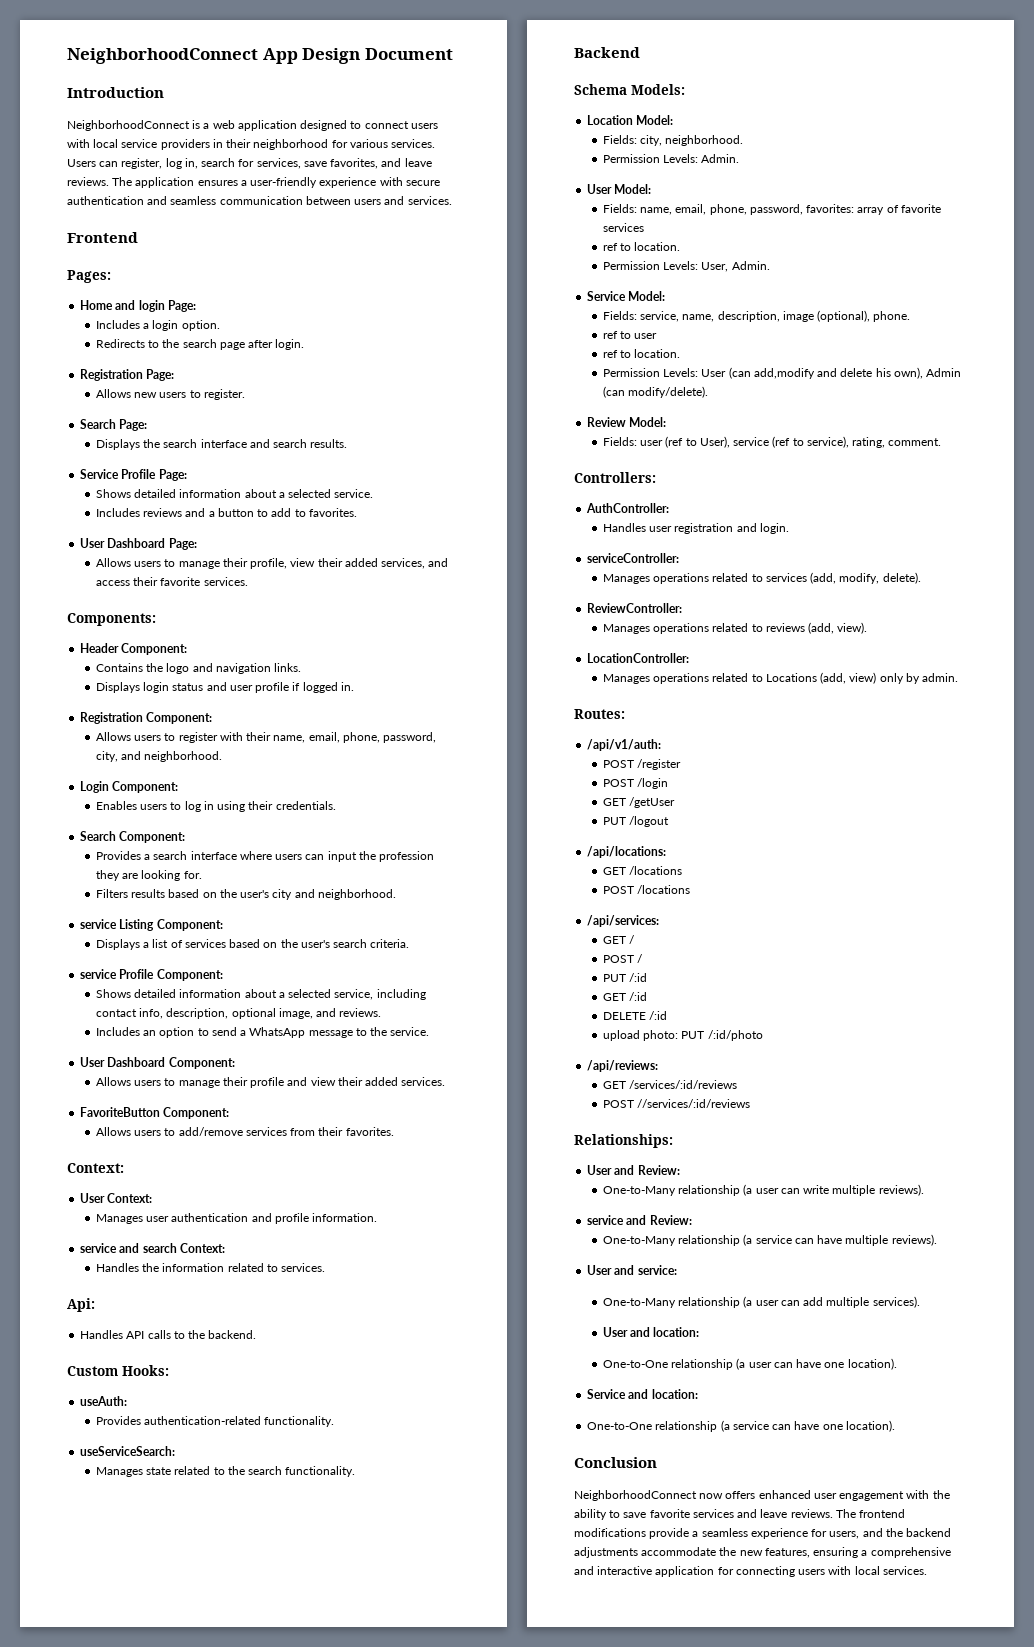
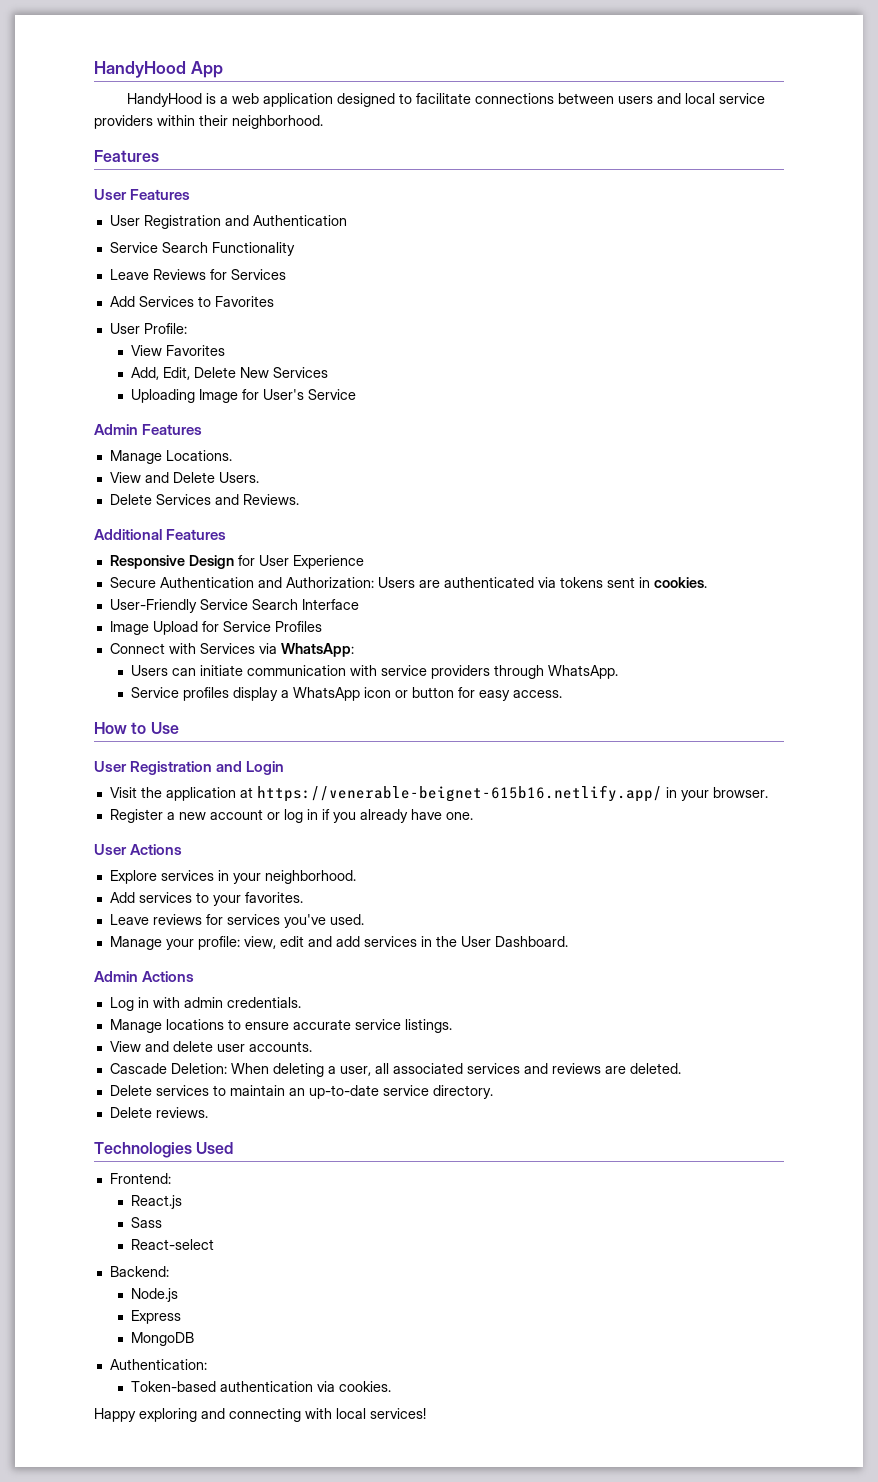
[67,48,258,64] NeighborhoodConnect -> [94,61,186,78] HandyHood
[302,48,453,64] [67,87,164,98] [67,120,190,131] Design Document // Introduction // NeighborhoodConnect -> [127,93,203,107] // HandyHood
[364,121,438,129] [67,139,436,150] [67,158,432,169] [67,177,440,188] [67,196,452,205] [67,232,138,243] [67,270,111,283] [80,300,196,312] [95,320,220,331] [95,339,305,350] [80,369,175,381] [95,389,245,400] [80,419,148,431] [95,439,348,450] [80,469,187,481] [95,489,374,498] [95,508,357,517] [80,538,197,550] [95,558,449,569] [95,577,248,586] [67,613,156,626] [80,643,188,655] [95,663,302,674] [95,682,354,693] [80,712,213,724] [95,732,436,743] [95,751,223,762] [80,781,179,793] [95,801,336,812] [80,831,186,843] [95,851,434,862] [95,870,202,881] [95,889,396,900] [80,919,223,931] [95,939,410,950] [80,969,223,981] [95,989,426,1000] [95,1008,382,1019] [95,1027,430,1038] [80,1057,235,1069] [95,1077,446,1088] [80,1107,230,1119] [95,1127,394,1136] [67,1163,124,1173] [80,1193,153,1203] [95,1213,378,1224] [80,1243,225,1253] [95,1263,326,1272] [67,1298,95,1312] [80,1330,257,1339] [67,1365,169,1376] [80,1396,128,1406] [95,1416,335,1427] [80,1446,176,1456] [95,1466,356,1477] [574,47,640,58] [574,84,685,95] [587,115,674,125] [602,135,744,146] [602,154,740,163] [587,184,652,194] [602,204,941,215] [602,223,644,232] [602,242,681,251] [602,261,770,272] [587,291,666,301] [602,310,911,322] [602,331,658,339] [602,349,681,358] [602,367,961,379] [602,386,709,398] [587,417,667,427] [602,436,942,448] [574,472,656,483] [586,503,670,513] [602,523,789,534] [587,553,680,563] [602,572,921,584] [587,603,683,613] [602,622,868,634] [587,653,690,663] [602,672,958,684] [574,709,625,719] [587,739,662,751] [602,759,682,770] [602,778,669,789] [602,797,676,808] [602,816,670,827] [587,846,667,858] [602,866,683,875] [602,885,691,894] [587,915,660,927] [602,935,636,944] [602,954,644,963] [602,973,648,982] [602,992,648,1001] [602,1011,668,1020] [602,1030,763,1041] [587,1060,659,1072] [602,1080,738,1089] [602,1099,751,1108] [574,1134,673,1148] [587,1165,680,1175] [602,1184,924,1196] [587,1215,692,1225] [602,1234,937,1246] [587,1265,677,1275] [602,1296,920,1308] [602,1327,700,1337] [602,1358,897,1370] [587,1389,698,1399] [587,1420,895,1432] [574,1457,657,1468] [574,1490,950,1501] [574,1509,906,1520] [574,1528,952,1539] [574,1547,951,1558] [574,1566,927,1577] connect users with local service providers in their neighborhood for various services. Users can register, log in, search for services, save favorites, and leave reviews. The application ensures a user-friendly experience with secure authentication and seamless communication between users and services. // Frontend // Pages: // Home and login Page: // Includes a login option. // Redirects to the search page after login. // Registration Page: // Allows new users to register. // Search Page: // Displays the search interface and search results. // Service Profile Page: // Shows detailed information about a selected service. // Includes reviews and a button to add to favorites. // User Dashboard Page: // Allows users to manage their profile, view their added services, and access their favorite services. // Components: // Header Component: // Contains the logo and navigation links. // Displays login status and user profile if logged in. // Registration Component: // Allows users to register with their name, email, phone, password, city, and neighborhood. // Login Component: // Enables users to log in using their credentials. // Search Component: // Provides a search interface where users can input the profession they are looking for. // Filters results based on the user's city and neighborhood. // service Listing Component: // Displays a list of services based on the user's search criteria. // service Profile Component: // Shows detailed information about a selected service, including contact info, description, optional image, and reviews. // Includes an option to send a WhatsApp message to the service. // User Dashboard Component: // Allows users to manage their profile and view their added services. // FavoriteButton Component: // Allows users to add/remove services from their favorites. // Context: // User Context: // Manages user authentication and profile information. // service and search Context: // Handles the information related to services. // Api: // Handles API calls to the backend. // Custom Hooks: // useAuth: // Provides authentication-related functionality. // useServiceSearch: // Manages state related to the search functionality. // Backend // Schema Models: // Location Model: // Fields: city, neighborhood. // Permission Levels: Admin. // User Model: // Fields: name, email, phone, password, favorites: array of favorite services // ref to location. // Permission Levels: User, Admin. // Service Model: // Fields: service, name, description, image (optional), phone. // ref to user // ref to location. // Permission Levels: User (can add,modify and delete his own), Admin (can modify/delete). // Review Model: // Fields: user (ref to User), service (ref to service), rating, comment. // Controllers: // AuthController: // Handles user registration and login. // serviceController: // Manages operations related to services (add, modify, delete). // ReviewController: // Manages operations related to reviews (add, view). // LocationController: // Manages operations related to Locations (add, view) only by admin. // Routes: // /api/v1/auth: // POST /register // POST /login // GET /getUser // PUT /logout // /api/locations: // GET /locations // POST /locations // /api/services: // GET / // POST / // PUT /:id // GET /:id // DELETE /:id // upload photo: PUT /:id/photo // /api/reviews: // GET /services/:id/reviews // POST //services/:id/reviews // Relationships: // User and Review: // One-to-Many relationship (a user can write multiple reviews). // service and Review: // One-to-Many relationship (a service can have multiple reviews). // User and service: // One-to-Many relationship (a user can add multiple services). // User and location: // One-to-One relationship (a user can have one location). // Service and location: // One-to-One relationship (a service can have one location). // Conclusion // NeighborhoodConnect now offers enhanced user engagement with the ability to save favorite services and leave reviews. The frontend modifications provide a seamless experience for users, and the backend adjustments accommodate the new features, ensuring a comprehensive and interactive application for connecting users with local services. -> [416,93,766,104] [94,115,323,129] [94,150,159,162] [94,189,191,200] [109,215,347,229] [109,242,295,256] [109,269,286,280] [109,296,274,307] [109,323,187,334] [130,345,225,356] [130,367,328,380] [130,389,356,403] [94,424,203,435] [109,450,232,464] [109,472,259,483] [109,494,299,505] [94,529,227,540] [109,555,364,569] [109,577,707,588] [109,599,359,613] [109,621,322,635] [109,643,354,657] [130,665,618,679] [130,687,562,701] [94,722,179,734] [94,761,285,775] [109,785,768,802] [109,809,473,823] [94,844,183,855] [109,870,356,884] [109,892,303,906] [109,914,364,928] [109,936,568,950] [94,971,195,982] [109,997,301,1011] [109,1019,452,1033] [109,1041,312,1052] [109,1063,681,1077] [109,1085,493,1099] [109,1107,208,1118] [94,1142,234,1158] [109,1173,171,1184] [130,1195,182,1209] [130,1217,162,1228] [130,1239,214,1250] [109,1266,169,1277] [130,1288,178,1302] [130,1310,181,1324] [130,1332,194,1346] [109,1359,207,1370] [130,1381,391,1392] [94,1408,426,1422] facilitate connections between users and local service providers within their neighborhood. // Features // User Features // User Registration and Authentication // Service Search Functionality // Leave Reviews for Services // Add Services to Favorites // User Profile: // View Favorites // Add, Edit, Delete New Services // Uploading Image for User's Service // Admin Features // Manage Locations. // View and Delete Users. // Delete Services and Reviews. // Additional Features // Responsive Design for User Experience // Secure Authentication and Authorization: Users are authenticated via tokens sent in cookies. // User-Friendly Service Search Interface // Image Upload for Service Profiles // Connect with Services via WhatsApp: // Users can initiate communication with service providers through WhatsApp. // Service profiles display a WhatsApp icon or button for easy access. // How to Use // User Registration and Login // Visit the application at https://venerable-beignet-615b16.netlify.app/ in your browser. // Register a new account or log in if you already have one. // User Actions // Explore services in your neighborhood. // Add services to your favorites. // Leave reviews for services you've used. // Manage your profile: view, edit and add services in the User Dashboard. // Admin Actions // Log in with admin credentials. // Manage locations to ensure accurate service listings. // View and delete user accounts. // Cascade Deletion: When deleting a user, all associated services and reviews are deleted. // Delete services to maintain an up-to-date service directory. // Delete reviews. // Technologies Used // Frontend: // React.js // Sass // React-select // Backend: // Node.js // Express // MongoDB // Authentication: // Token-based authentication via cookies. // Happy exploring and connecting with local services!

